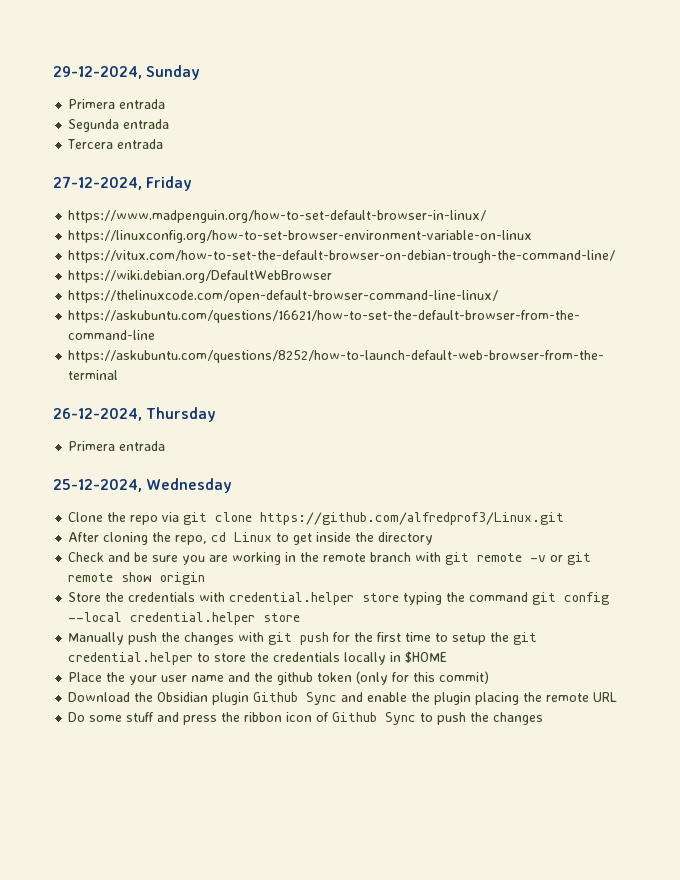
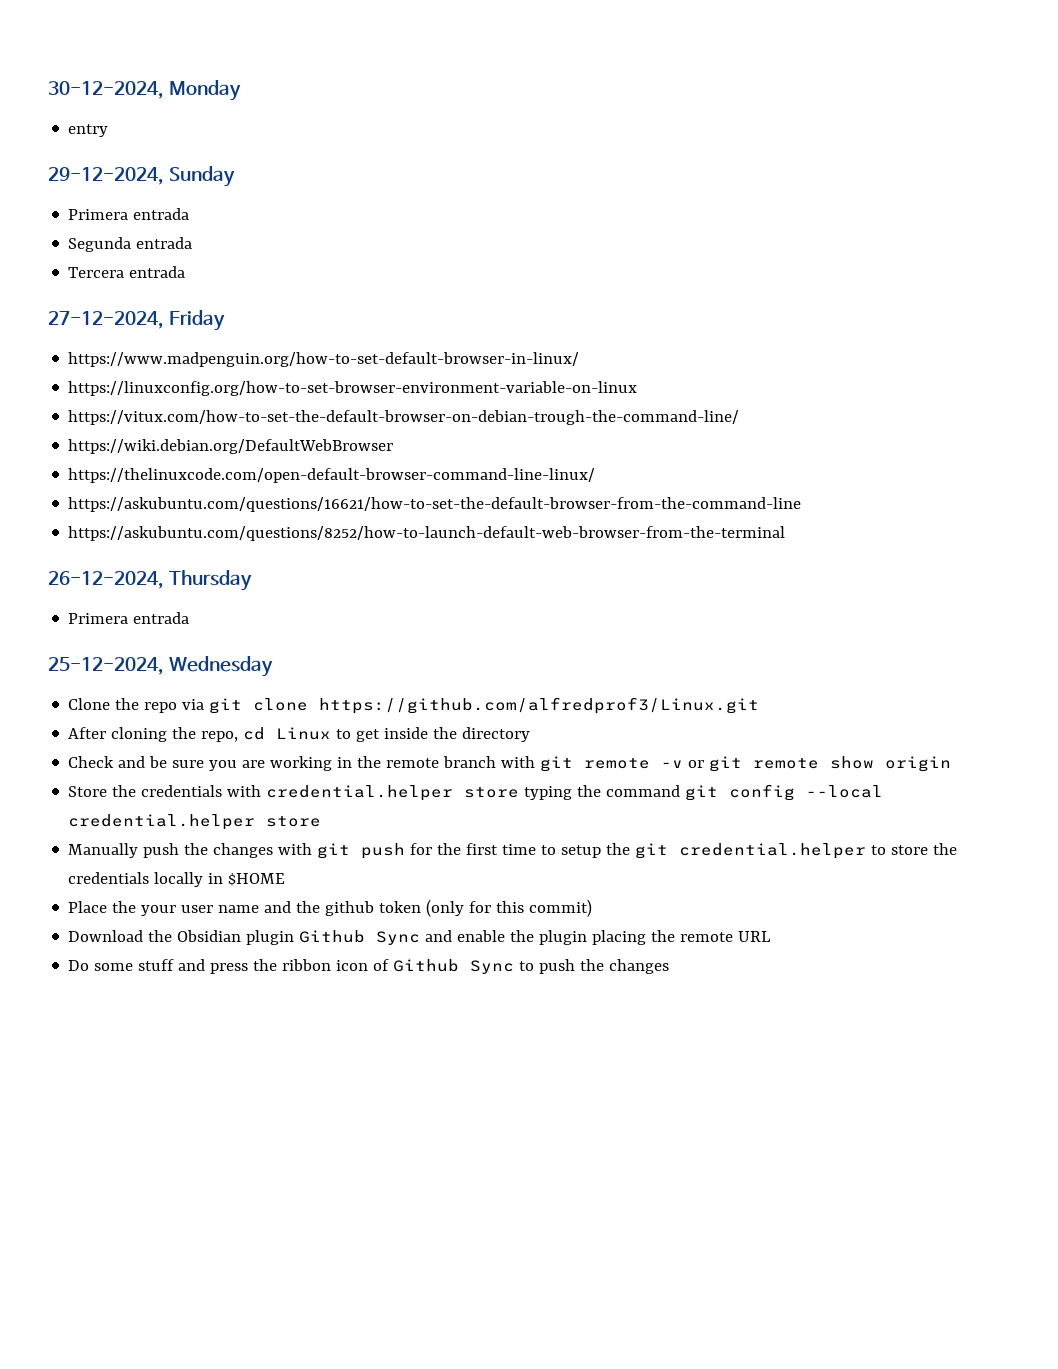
(53, 72) none -> [48,80,241,101] [68,124,109,137] 30-12-2024, Monday // entry //

